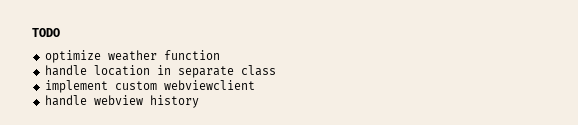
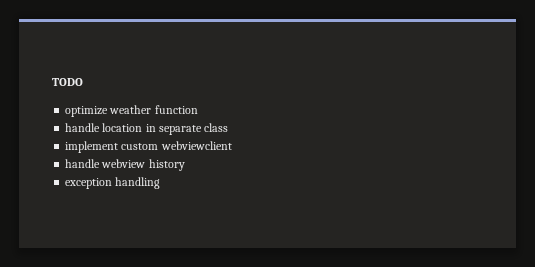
(199, 101) none -> [65,177,161,189] // exception handling

